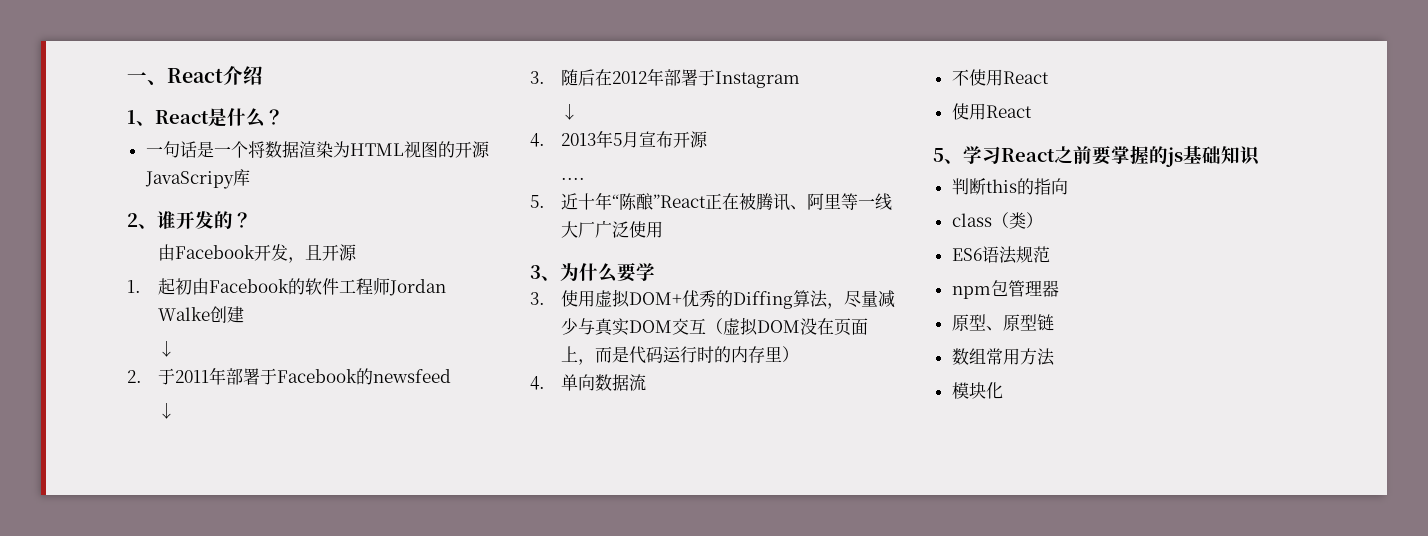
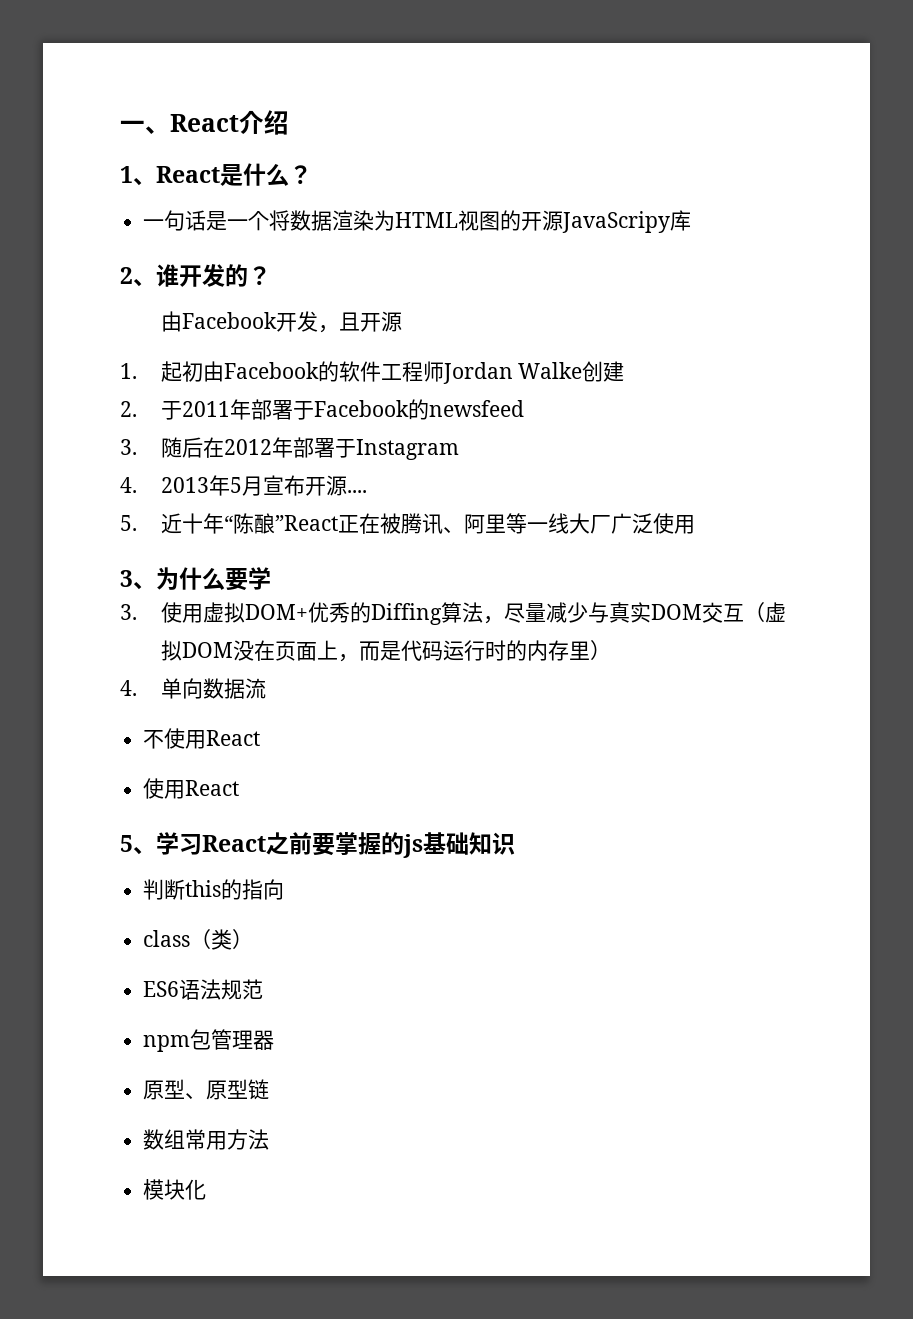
[158,341,176,357] // ↓ -> (625, 371) none
[158,403,176,419] // ↓ -> (524, 408) none
[561,104,579,120] // ↓ -> (459, 449) none
(709, 139) // -> (347, 485) none

